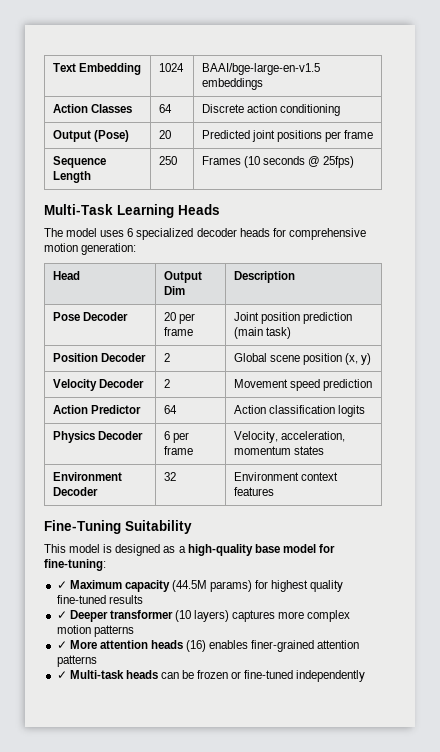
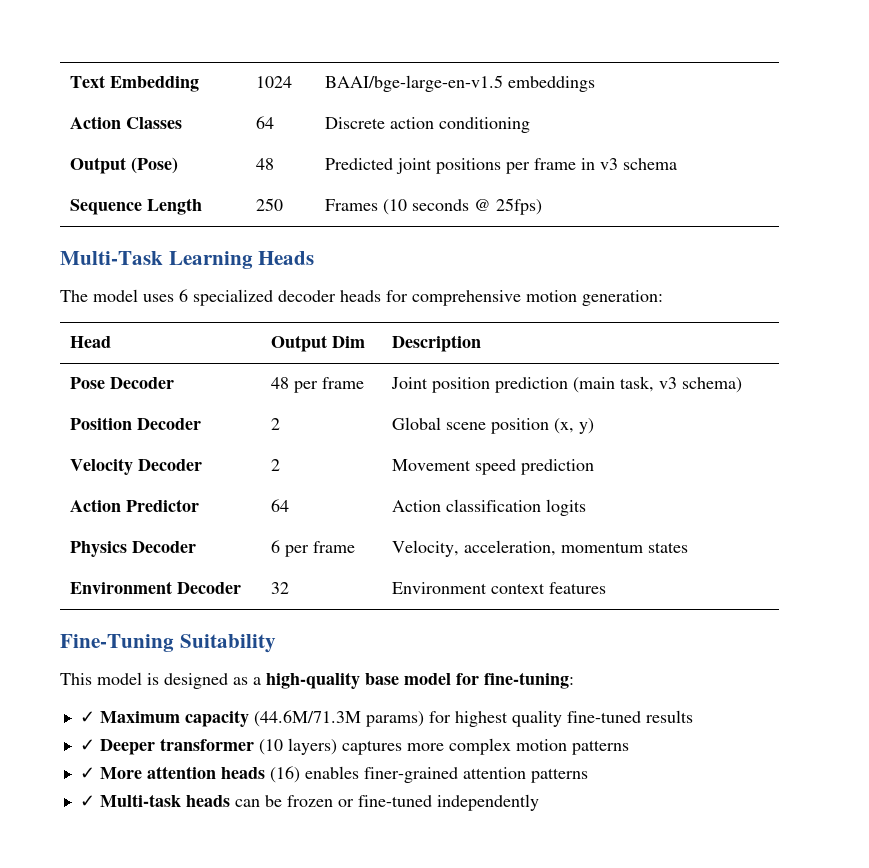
[158,130,171,139] 20 -> [255,158,274,170] 48
(374, 134) none -> [580,158,677,170] in v3 schema
[163,312,176,321] 20 -> [270,377,289,389] 48
[265,327,291,339] task) -> [619,376,742,393] task, v3 schema)
[171,580,207,592] (44.5M -> [253,710,361,727] (44.6M/71.3M

